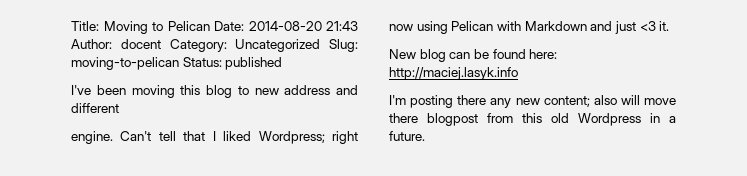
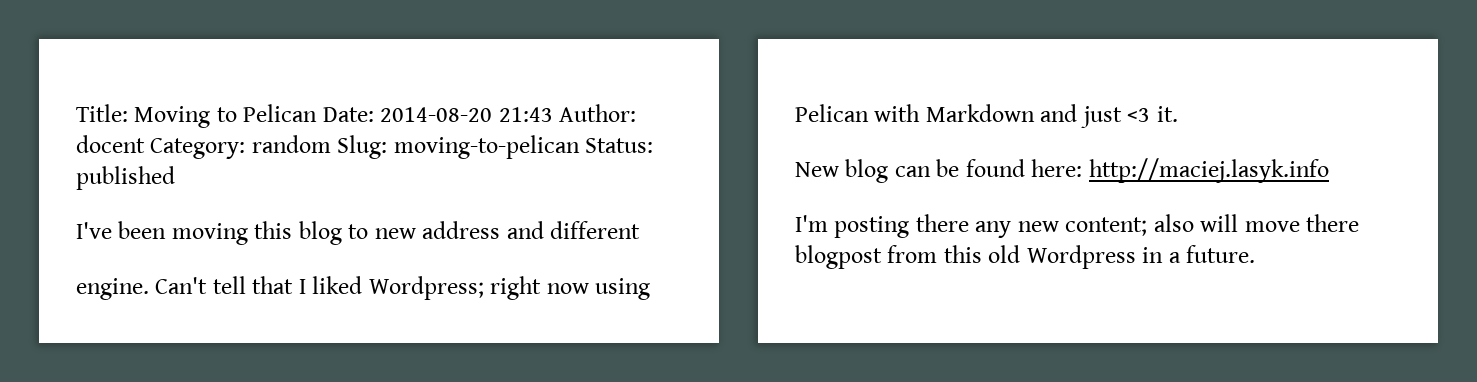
[235,39,321,52] Uncategorized -> [251,135,331,153] random

